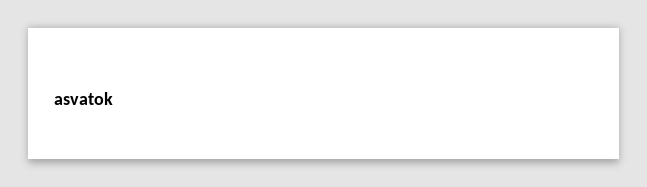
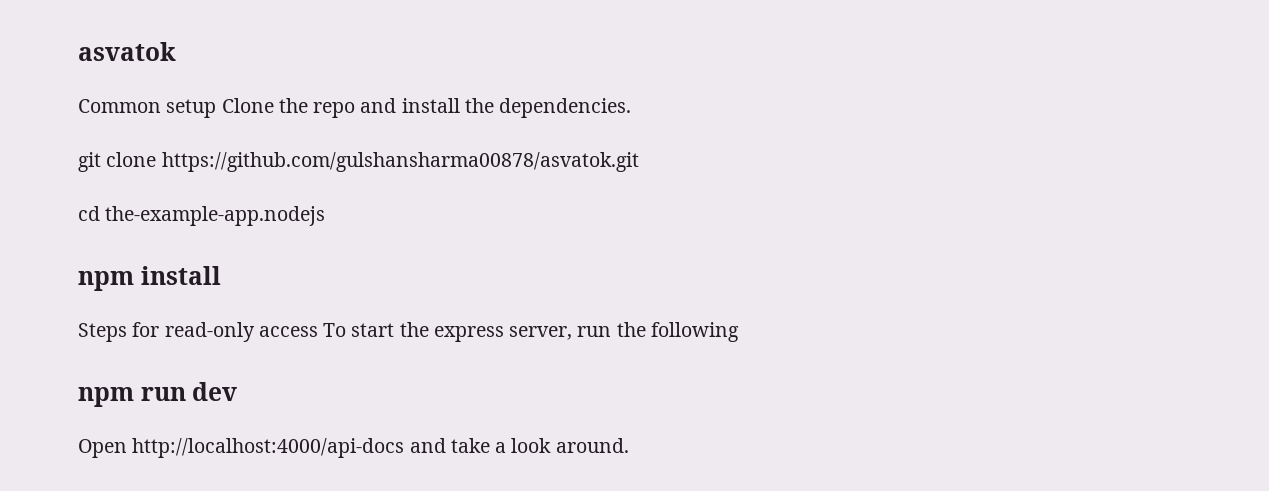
(113, 98) none -> [78,98,632,118] [78,152,639,172] [78,206,326,226] [78,266,221,291] [78,322,739,342] [78,382,238,407] [78,438,629,458] // Common setup Clone the repo and install the dependencies. // git clone https://github.com/gulshansharma00878/asvatok.git // cd the-example-app.nodejs // npm install // Steps for read-only access To start the express server, run the following // npm run dev // Open http://localhost:4000/api-docs and take a look around.

